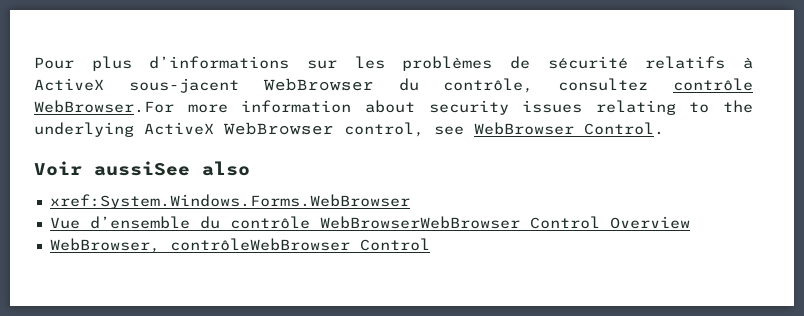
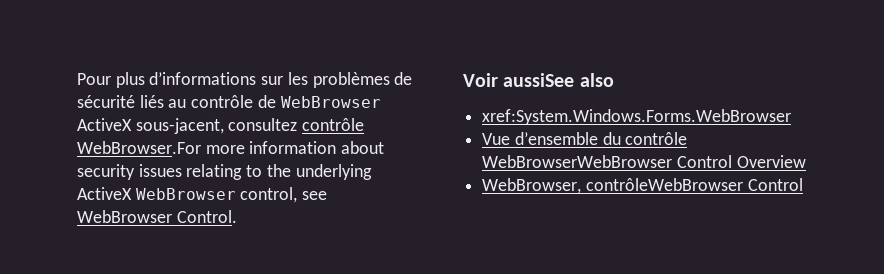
[645,56,753,69] [34,78,534,93] relatifs à ActiveX sous-jacent WebBrowser du contrôle, -> [139,95,381,108] [77,118,224,134] liés au contrôle de WebBrowser ActiveX sous-jacent,

